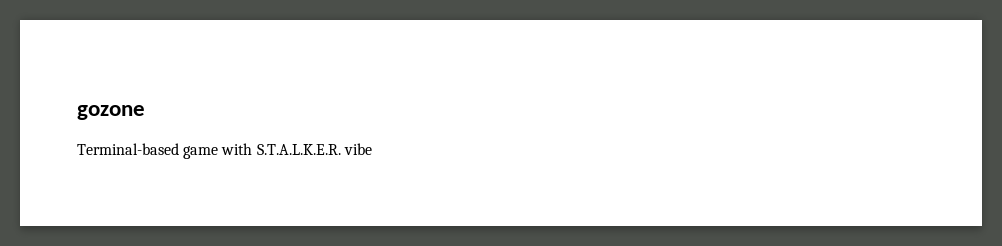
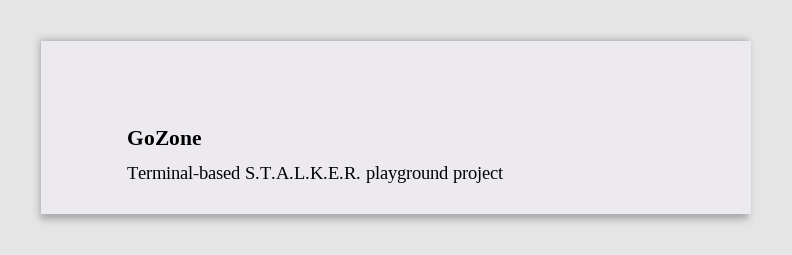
[77,105,145,120] gozone -> [127,131,202,145] GoZone
[183,143,372,159] game with S.T.A.L.K.E.R. vibe -> [245,166,504,183] S.T.A.L.K.E.R. playground project

